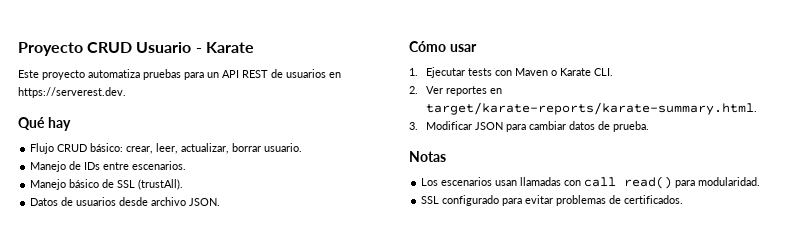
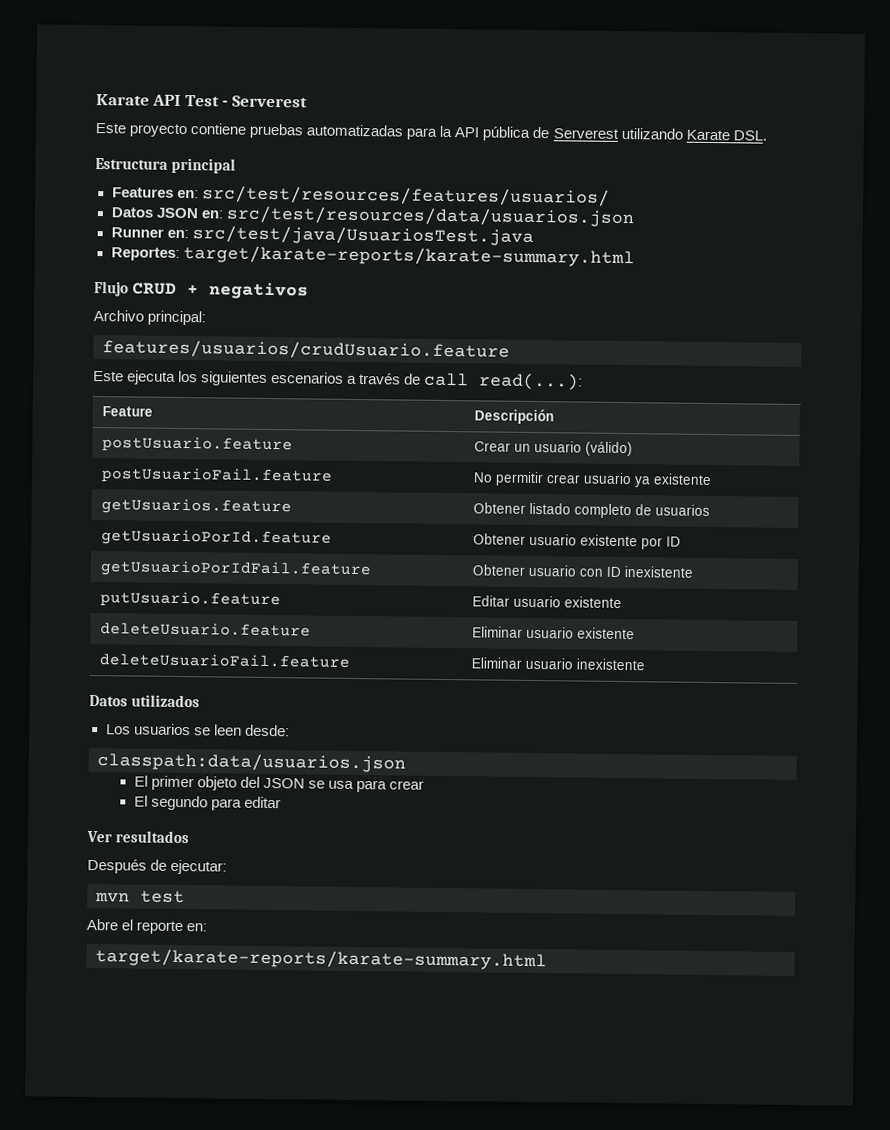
[18,42,254,56] [18,69,341,80] [18,87,126,98] [18,117,71,131] [30,143,303,154] [30,161,187,172] [30,179,184,190] [30,197,221,206] [409,41,477,52] [409,67,613,78] [409,86,502,96] [425,102,757,115] [409,121,649,132] [409,151,446,162] [421,176,761,189] [421,195,684,206] Proyecto CRUD Usuario - Karate // Este proyecto automatiza pruebas para un API REST de usuarios en https://serverest.dev. // Qué hay // Flujo CRUD básico: crear, leer, actualizar, borrar usuario. // Manejo de IDs entre escenarios. // Manejo básico de SSL (trustAll). // Datos de usuarios desde archivo JSON. // Cómo usar // 1. Ejecutar tests con Maven o Karate CLI. // 2. Ver reportes en target/karate-reports/karate-summary.html. // 3. Modificar JSON para cambiar datos de prueba. // Notas // Los escenarios usan llamadas con call read() para modularidad. // SSL configurado para evitar problemas de certificados. -> [96,94,308,108] [95,123,767,141] [95,157,237,174] [111,185,610,207] [110,205,635,228] [110,225,534,246] [110,245,635,268] [94,281,310,300] [93,310,207,326] [102,339,510,361] [93,370,584,391] [102,406,154,417] [474,408,555,425] [102,436,294,454] [474,441,634,457] [101,467,334,485] [473,471,713,488] [101,498,293,516] [473,502,711,519] [101,529,333,547] [473,533,682,550] [100,560,373,579] [472,564,694,578] [100,591,282,609] [472,595,623,609] [100,622,312,637] [472,626,636,640] [99,653,351,668] [471,657,646,671] [89,694,201,708] [105,723,290,737] [97,752,406,773] [133,775,425,793] [133,795,282,811] [86,830,190,844] [87,858,228,875] [95,890,185,904] [86,918,208,935] [95,948,547,971] Karate API Test - Serverest // Este proyecto contiene pruebas automatizadas para la API pública de Serverest utilizando Karate DSL. // Estructura principal // Features en: src/test/resources/features/usuarios/ // Datos JSON en: src/test/resources/data/usuarios.json // Runner en: src/test/java/UsuariosTest.java // Reportes: target/karate-reports/karate-summary.html // Flujo CRUD + negativos // Archivo principal: // features/usuarios/crudUsuario.feature // Este ejecuta los siguientes escenarios a través de call read(...): // Feature | Descripción // postUsuario.feature | Crear un usuario (válido) // postUsuarioFail.feature | No permitir crear usuario ya existente // getUsuarios.feature | Obtener listado completo de usuarios // getUsuarioPorId.feature | Obtener usuario existente por ID // getUsuarioPorIdFail.feature | Obtener usuario con ID inexistente // putUsuario.feature | Editar usuario existente // deleteUsuario.feature | Eliminar usuario existente // deleteUsuarioFail.feature | Eliminar usuario inexistente // Datos utilizados // Los usuarios se leen desde: // classpath:data/usuarios.json // El primer objeto del JSON se usa para crear // El segundo para editar // Ver resultados // Después de ejecutar: // mvn test // Abre el reporte en: // target/karate-reports/karate-summary.html

